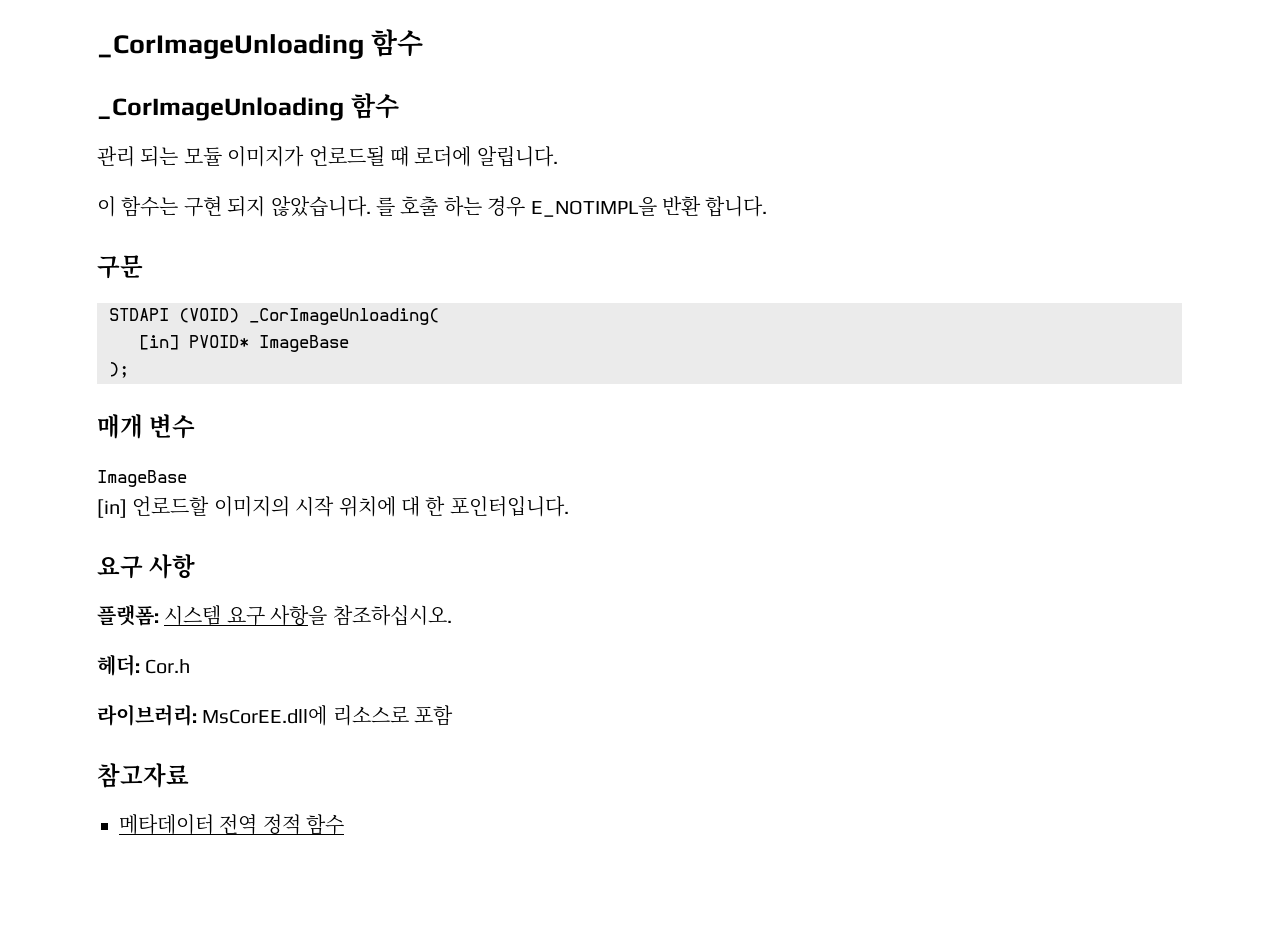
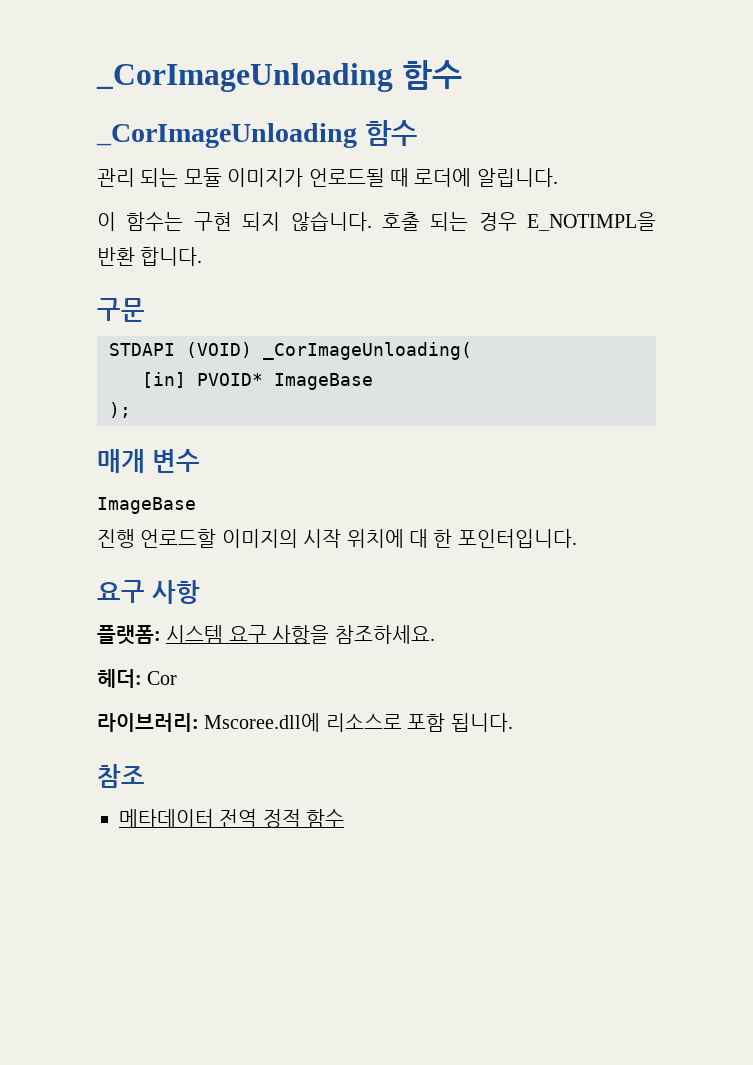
[270,196,482,217] 않았습니다. 를 호출 하는 -> [290,211,469,231] 않습니다. 호출 되는
[97,499,127,518] [in] -> [97,529,135,548] 진행
[332,605,452,626] 참조하십시오. -> [334,625,435,644] 참조하세요.
[145,659,191,674] Cor.h -> [147,671,178,685] Cor
[202,705,328,726] MsCorEE.dll에 -> [204,713,321,732] Mscoree.dll에
[97,763,189,788] // 참고자료 -> [450,713,513,732] [97,764,145,788] 됩니다. // 참조

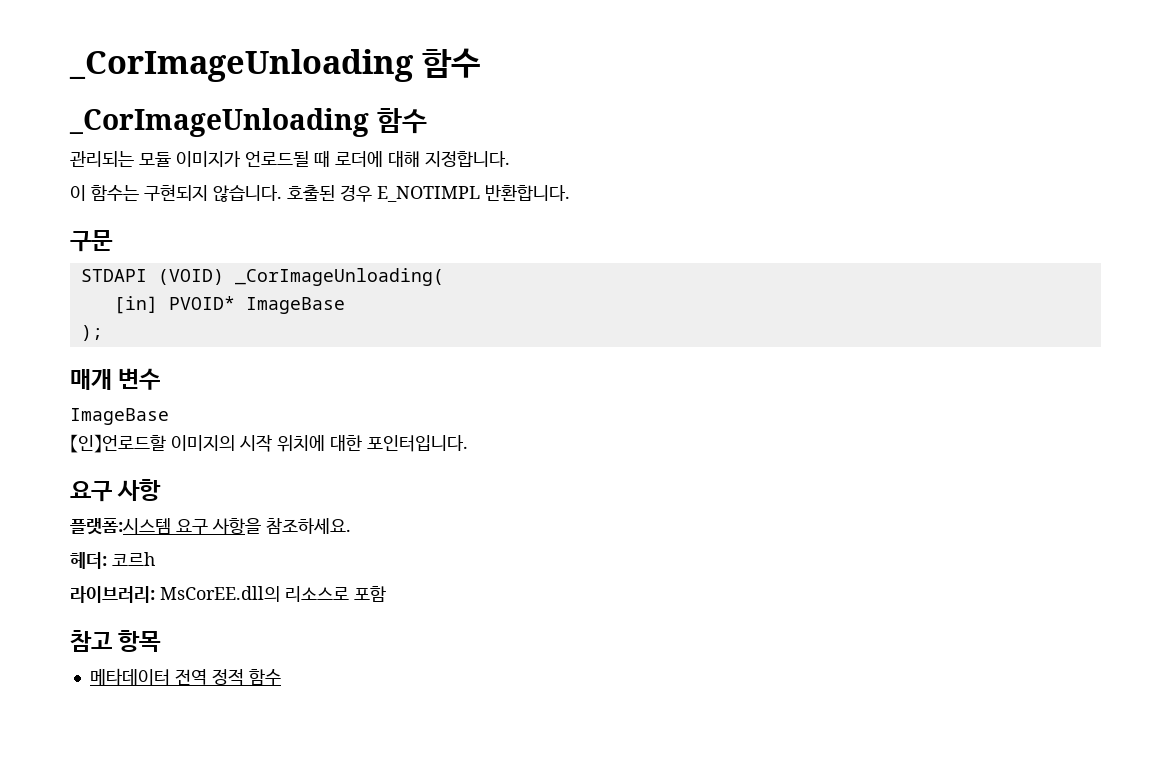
[97,168,179,187] 관리 되는 -> [70,151,134,167] 관리되는
[476,168,558,187] 알립니다. -> [388,151,510,167] 대해 지정합니다.
[193,211,656,231] [97,247,203,266] 구현 되지 않습니다. 호출 되는 경우 E_NOTIMPL을 반환 합니다. -> [144,184,570,202] 구현되지 않습니다. 호출된 경우 E_NOTIMPL 반환합니다.
[97,529,135,548] 진행 -> [70,434,102,453] 【인】
[409,529,453,548] 대 한 -> [330,435,362,451] 대한
[97,625,224,645] 플랫폼: 시스템 -> [70,518,171,535] 플랫폼:시스템
[147,671,178,685] Cor -> [112,552,155,566] 코르h
[204,713,321,732] Mscoree.dll에 -> [160,586,280,602] MsCorEE.dll의
[450,713,513,732] [97,764,145,788] 됩니다. // 참조 -> [70,630,162,652] // 참고 항목

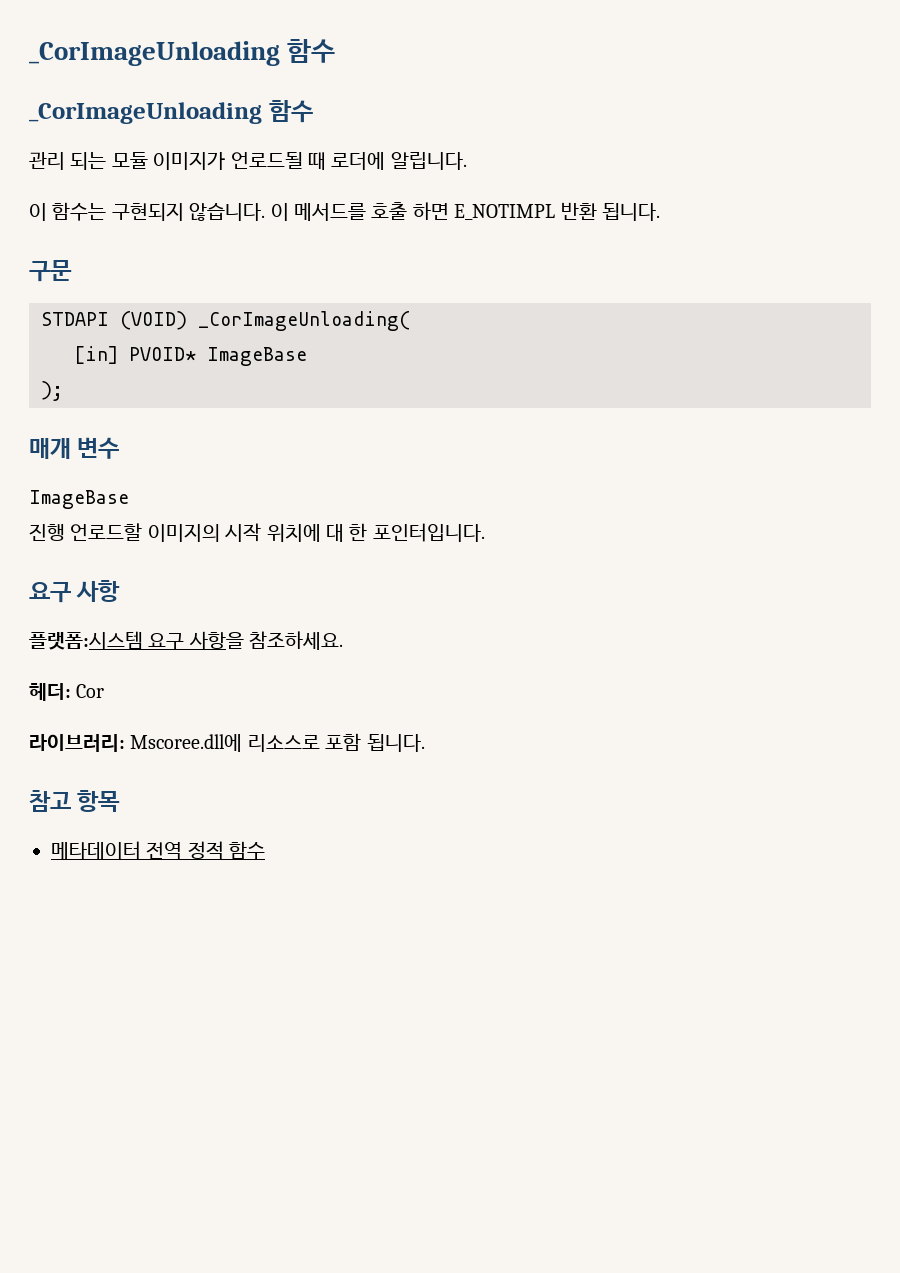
[70,151,134,167] 관리되는 -> [29,152,107,170] 관리 되는
[388,151,510,167] 대해 지정합니다. -> [390,152,467,170] 알립니다.
[287,184,570,202] 호출된 경우 E_NOTIMPL 반환합니다. -> [270,202,660,221] 이 메서드를 호출 하면 E_NOTIMPL 반환 됩니다.
[70,434,102,453] 【인】 -> [29,523,65,541] 진행
[330,435,362,451] 대한 -> [326,523,368,542] 대 한
[112,552,155,566] 코르h -> [76,684,105,698] Cor
[160,586,280,602] MsCorEE.dll의 -> [130,734,243,752] Mscoree.dll에
(386, 594) none -> [366,734,425,752] 됩니다.

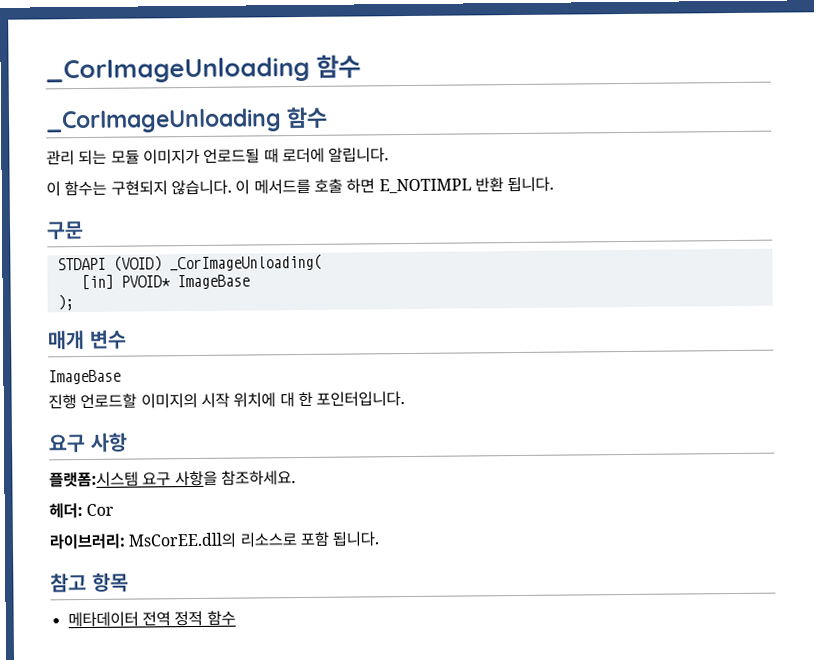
[130,734,243,752] Mscoree.dll에 -> [128,532,238,549] MsCorEE.dll의

